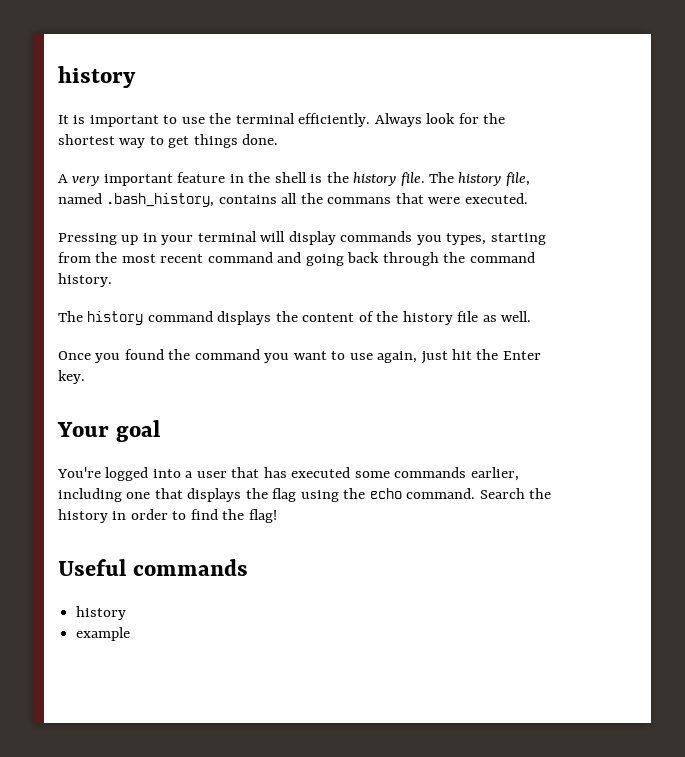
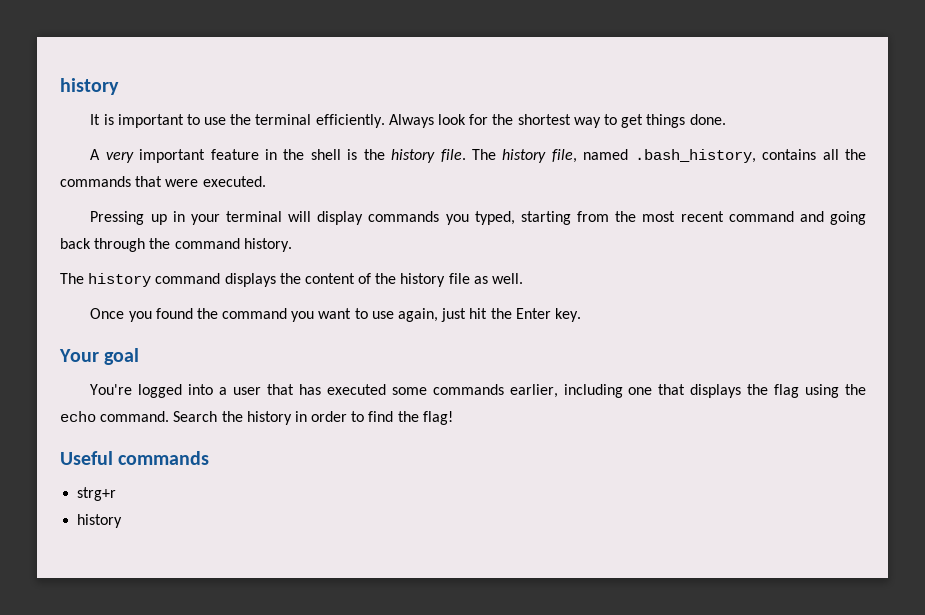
[327,197,392,204] commans -> [60,176,131,187] commands
[446,233,487,245] types, -> [474,211,515,225] typed,
[76,606,127,620] [76,627,131,641] // history // example -> [77,487,117,501] [77,514,123,528] // strg+r // history

